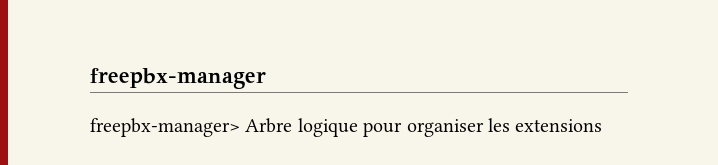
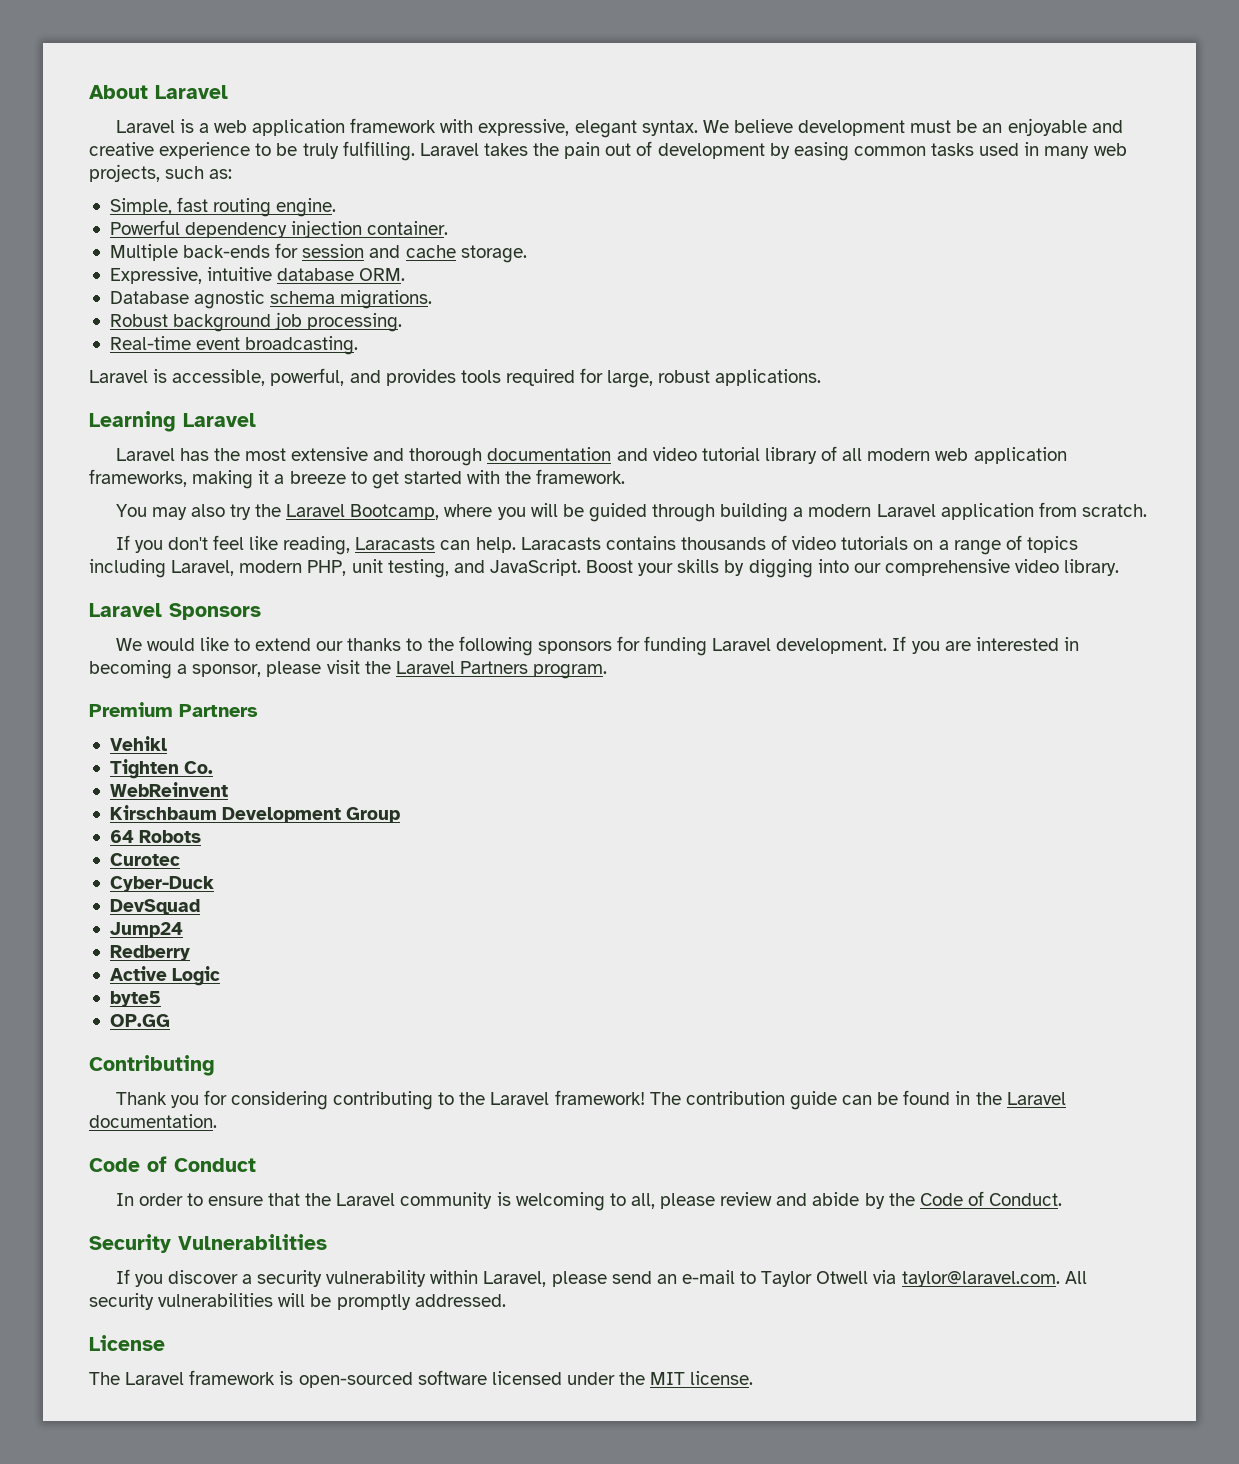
[90,68,266,89] [90,118,603,137] freepbx-manager // freepbx-manager> Arbre logique pour organiser les extensions -> [89,85,228,99] [115,118,1123,138] [89,141,1127,161] [89,164,233,182] [109,197,337,217] [109,220,449,238] [109,243,527,263] [109,267,406,284] [109,290,433,309] [109,312,403,332] [109,336,359,355] [89,368,822,388] [89,411,256,432] [115,446,1067,466] [89,469,626,489] [115,502,1147,522] [115,535,1078,555] [89,559,1120,578] [89,603,261,620] [115,636,1079,656] [89,660,608,679] [89,702,258,717] [109,736,167,751] [109,759,214,779] [109,782,228,797] [109,805,401,823] [109,830,202,843] [109,853,180,866] [109,876,214,892] [109,899,200,915] [109,922,183,938] [109,945,190,961] [109,966,221,986] [109,991,161,1007] [109,1014,170,1027] [89,1055,215,1076] [115,1090,1066,1110] [89,1114,217,1128] [89,1156,256,1172] [115,1191,1063,1211] [89,1234,327,1253] [115,1269,1087,1287] [89,1293,506,1310] [89,1335,165,1351] [89,1370,754,1388] About Laravel // Laravel is a web application framework with expressive, elegant syntax. We believe development must be an enjoyable and creative experience to be truly fulfilling. Laravel takes the pain out of development by easing common tasks used in many web projects, such as: // Simple, fast routing engine. // Powerful dependency injection container. // Multiple back-ends for session and cache storage. // Expressive, intuitive database ORM. // Database agnostic schema migrations. // Robust background job processing. // Real-time event broadcasting. // Laravel is accessible, powerful, and provides tools required for large, robust applications. // Learning Laravel // Laravel has the most extensive and thorough documentation and video tutorial library of all modern web application frameworks, making it a breeze to get started with the framework. // You may also try the Laravel Bootcamp, where you will be guided through building a modern Laravel application from scratch. // If you don't feel like reading, Laracasts can help. Laracasts contains thousands of video tutorials on a range of topics including Laravel, modern PHP, unit testing, and JavaScript. Boost your skills by digging into our comprehensive video library. // Laravel Sponsors // We would like to extend our thanks to the following sponsors for funding Laravel development. If you are interested in becoming a sponsor, please visit the Laravel Partners program. // Premium Partners // Vehikl // Tighten Co. // WebReinvent // Kirschbaum Development Group // 64 Robots // Curotec // Cyber-Duck // DevSquad // Jump24 // Redberry // Active Logic // byte5 // OP.GG // Contributing // Thank you for considering contributing to the Laravel framework! The contribution guide can be found in the Laravel documentation. // Code of Conduct // In order to ensure that the Laravel community is welcoming to all, please review and abide by the Code of Conduct. // Security Vulnerabilities // If you discover a security vulnerability within Laravel, please send an e-mail to Taylor Otwell via taylor@laravel.com. All security vulnerabilities will be promptly addressed. // License // The Laravel framework is open-sourced software licensed under the MIT license.

